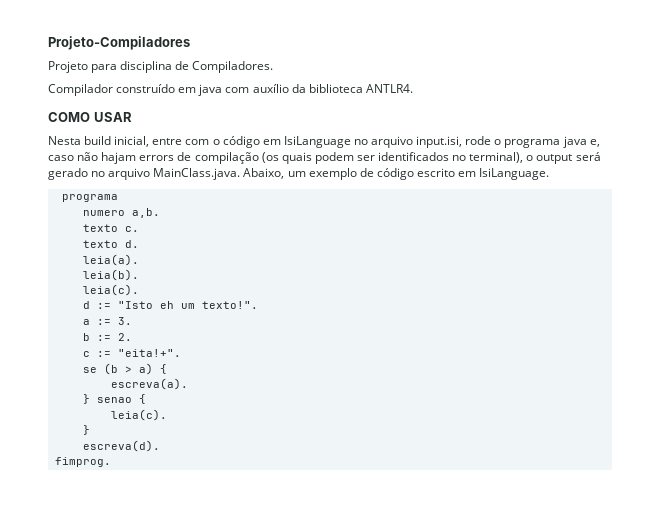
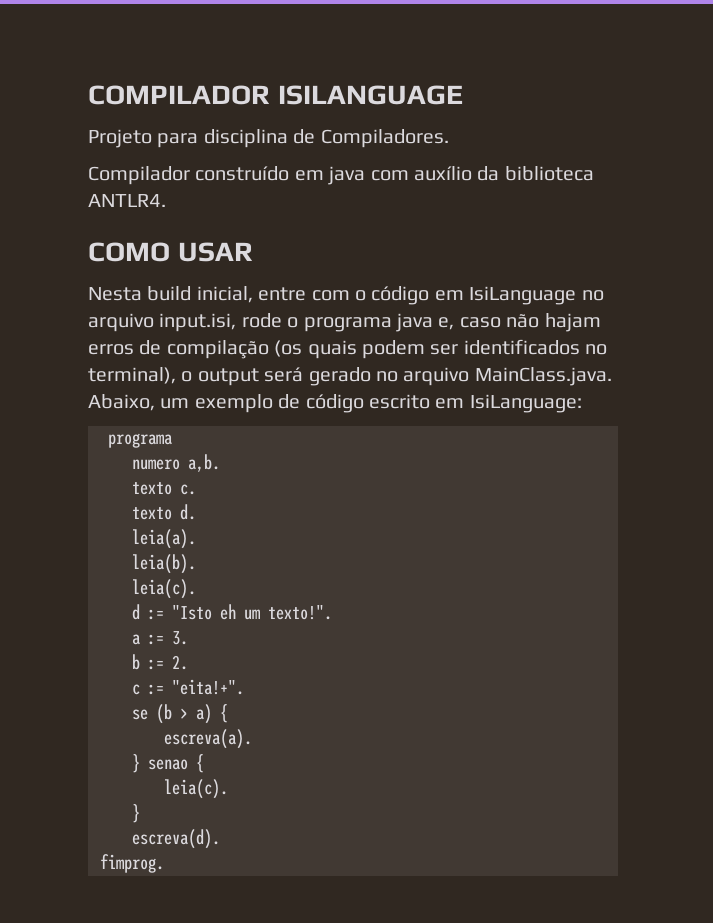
[48,36,190,50] Projeto-Compiladores -> [88,85,463,105] COMPILADOR ISILANGUAGE
[139,155,175,161] errors -> [88,344,134,355] erros
[479,168,550,180] IsiLanguage. -> [469,394,582,413] IsiLanguage:

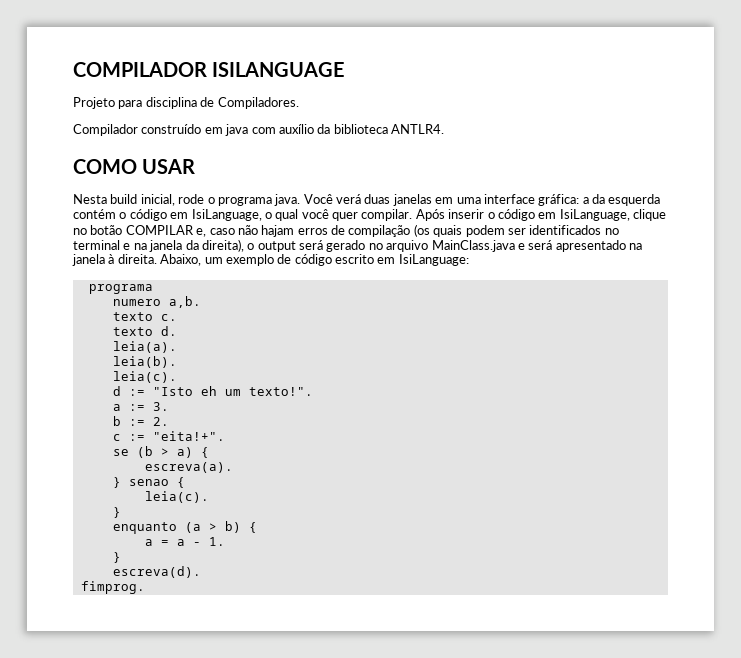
[258,286,604,305] [88,313,433,332] entre com o código em IsiLanguage no arquivo input.isi, rode o programa java -> [178,194,661,206] [73,209,666,221] [73,225,194,235] rode o programa java. Você verá duas janelas em uma interface gráfica: a da esquerda contém o código em IsiLanguage, o qual você quer compilar. Após inserir o código em IsiLanguage, clique no botão COMPILAR
[88,367,176,384] terminal), -> [73,239,244,252] terminal e na janela da direita),
[474,367,612,386] MainClass.java. -> [431,240,642,252] [72,254,157,266] MainClass.java e será apresentado na janela à direita.
(140, 813) none -> [112,521,257,534] [144,537,225,546] [112,552,121,563] // enquanto (a > b) { // a = a - 1. // }

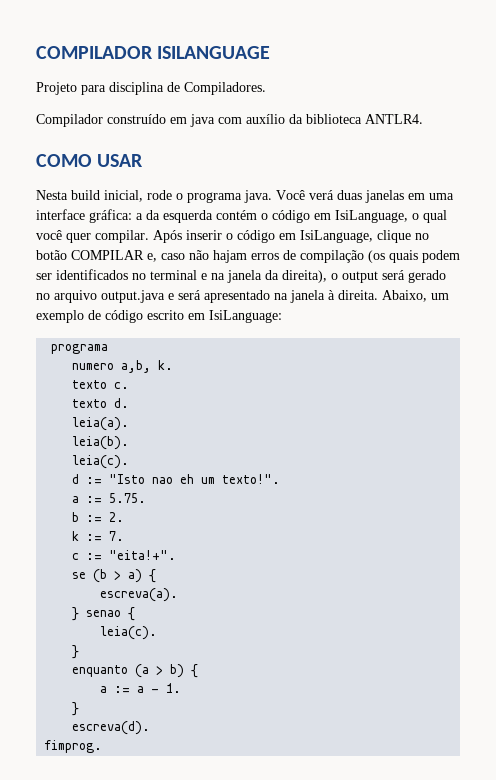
[431,240,515,252] MainClass.java -> [101,290,165,303] output.java
[168,296,201,308] a,b. -> [121,360,174,373] a,b, k.
(193, 391) none -> [152,477,174,484] nao
[152,402,169,411] 3. -> [109,493,147,503] 5.75.
(169, 421) none -> [72,531,125,541] // k := 7.
[160,540,169,546] = -> [114,686,131,693] :=

